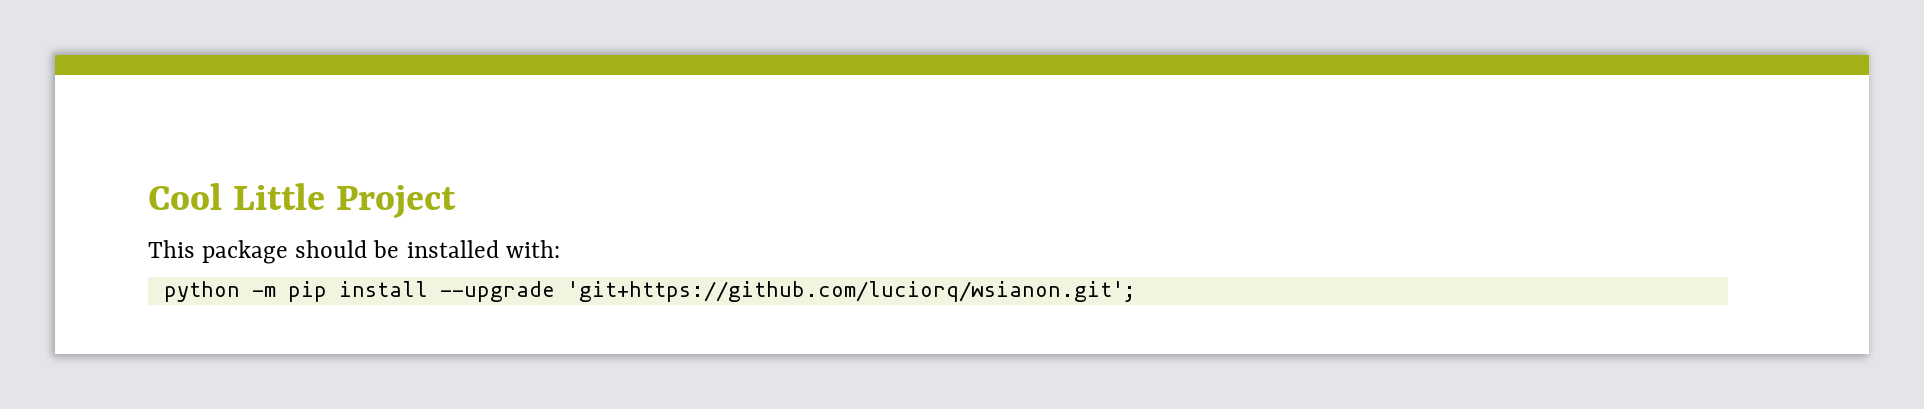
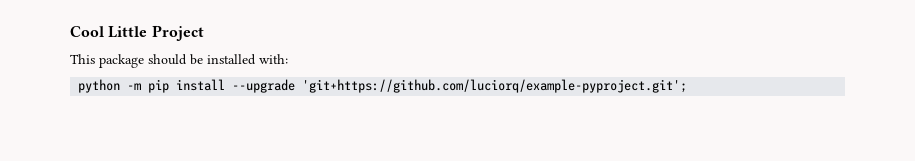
[566,281,1136,302] 'git+https://github.com/luciorq/wsianon.git'; -> [302,79,688,93] 'git+https://github.com/luciorq/example-pyproject.git';

